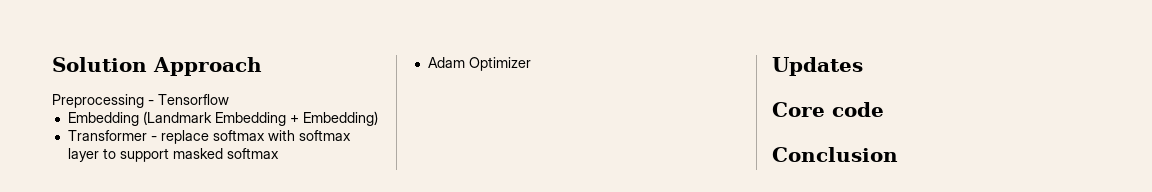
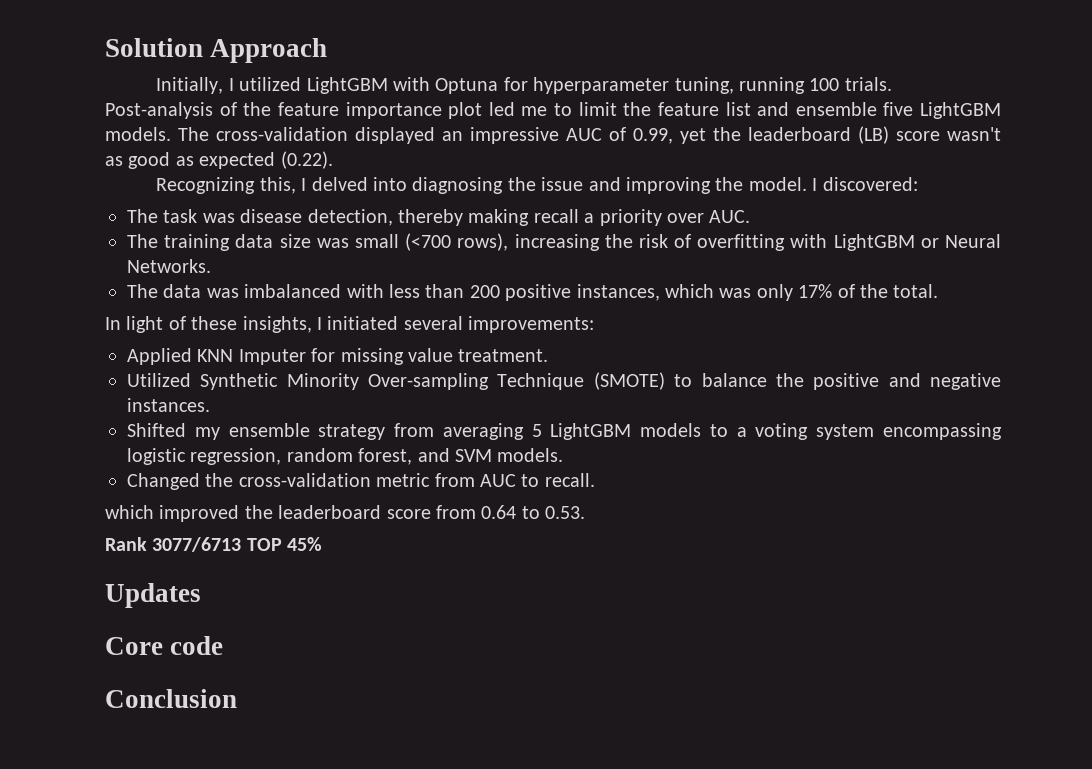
[52,94,229,108] [67,111,378,126] [67,130,351,144] [67,148,279,162] [427,57,531,71] Preprocessing - Tensorflow // Embedding (Landmark Embedding + Embedding) // Transformer - replace softmax with softmax layer to support masked softmax // Adam Optimizer -> [156,77,892,94] [105,102,1001,119] [105,126,1001,144] [105,151,333,169] [156,177,918,194] [127,209,751,226] [127,233,1001,251] [127,259,211,273] [127,284,939,301] [105,316,595,333] [127,348,549,365] [127,372,1001,390] [127,398,210,412] [127,423,1002,440] [127,448,564,465] [127,473,595,490] [105,505,586,522] [105,537,323,552] Initially, I utilized LightGBM with Optuna for hyperparameter tuning, running 100 trials. Post-analysis of the feature importance plot led me to limit the feature list and ensemble five LightGBM models. The cross-validation displayed an impressive AUC of 0.99, yet the leaderboard (LB) score wasn't as good as expected (0.22). // Recognizing this, I delved into diagnosing the issue and improving the model. I discovered: // The task was disease detection, thereby making recall a priority over AUC. // The training data size was small (<700 rows), increasing the risk of overfitting with LightGBM or Neural Networks. // The data was imbalanced with less than 200 positive instances, which was only 17% of the total. // In light of these insights, I initiated several improvements: // Applied KNN Imputer for missing value treatment. // Utilized Synthetic Minority Over-sampling Technique (SMOTE) to balance the positive and negative instances. // Shifted my ensemble strategy from averaging 5 LightGBM models to a voting system encompassing logistic regression, random forest, and SVM models. // Changed the cross-validation metric from AUC to recall. // which improved the leaderboard score from 0.64 to 0.53. // Rank 3077/6713 TOP 45%

